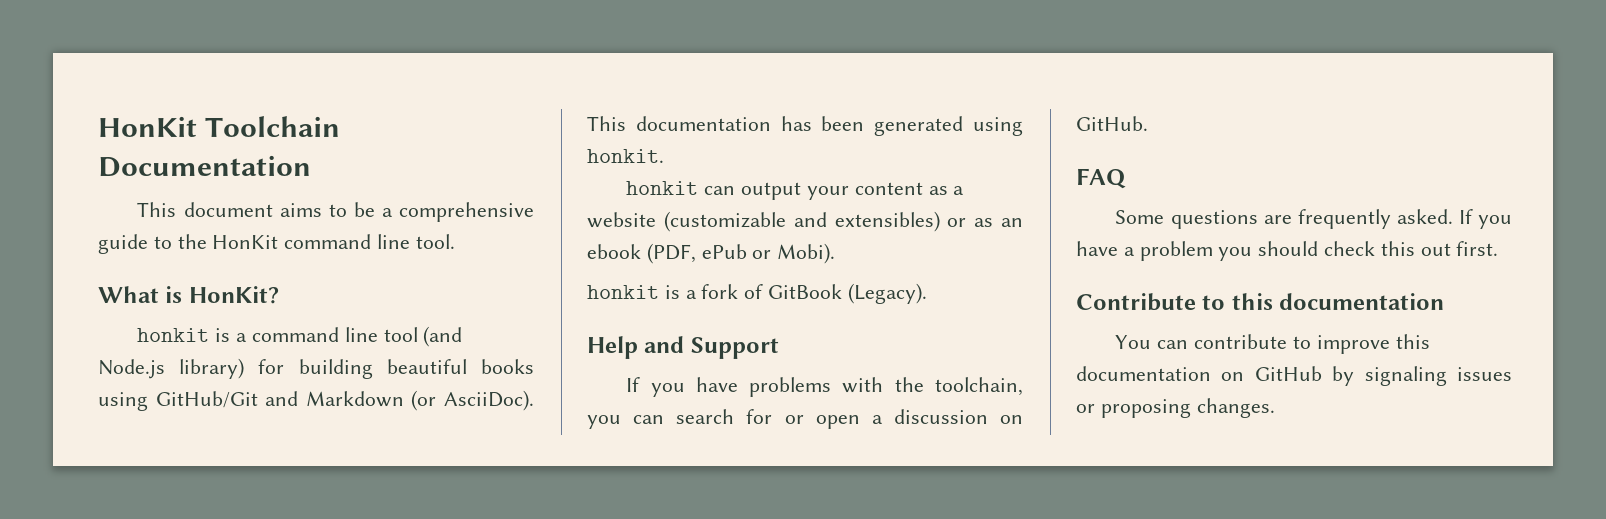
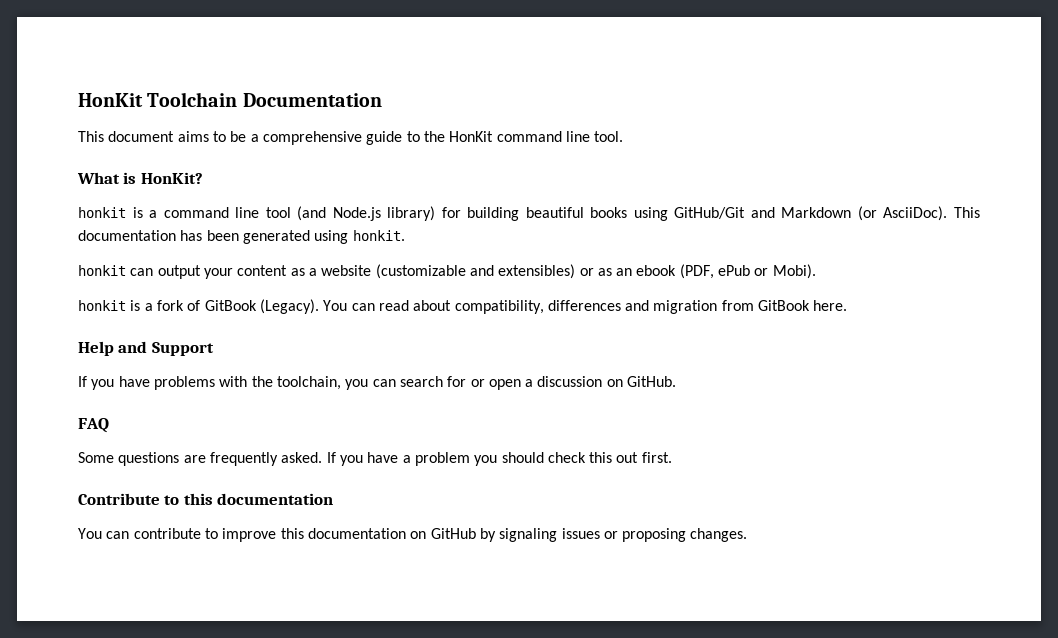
(927, 293) none -> [323,300,848,314] You can read about compatibility, differences and migration from GitBook here.

